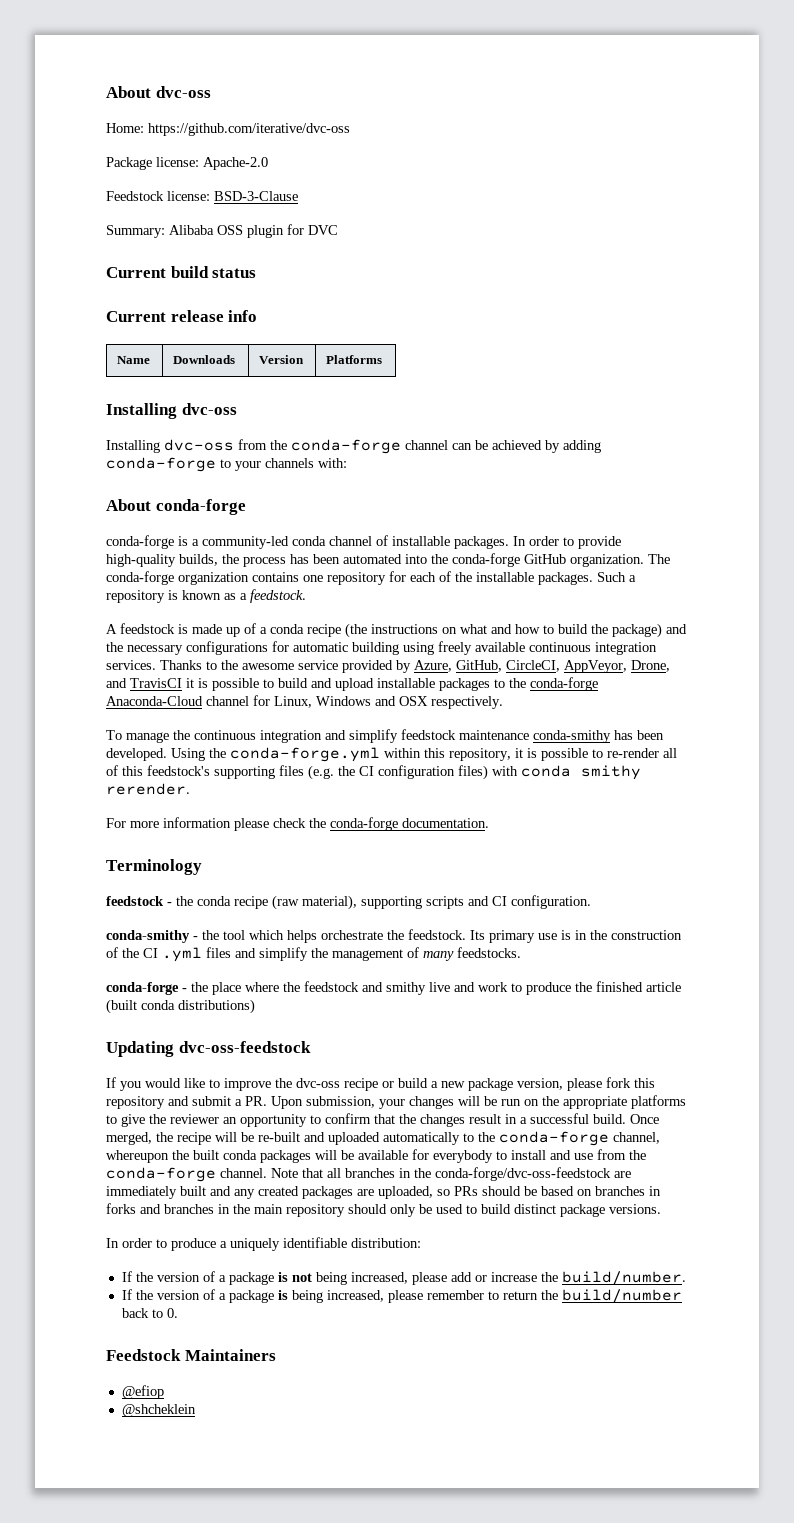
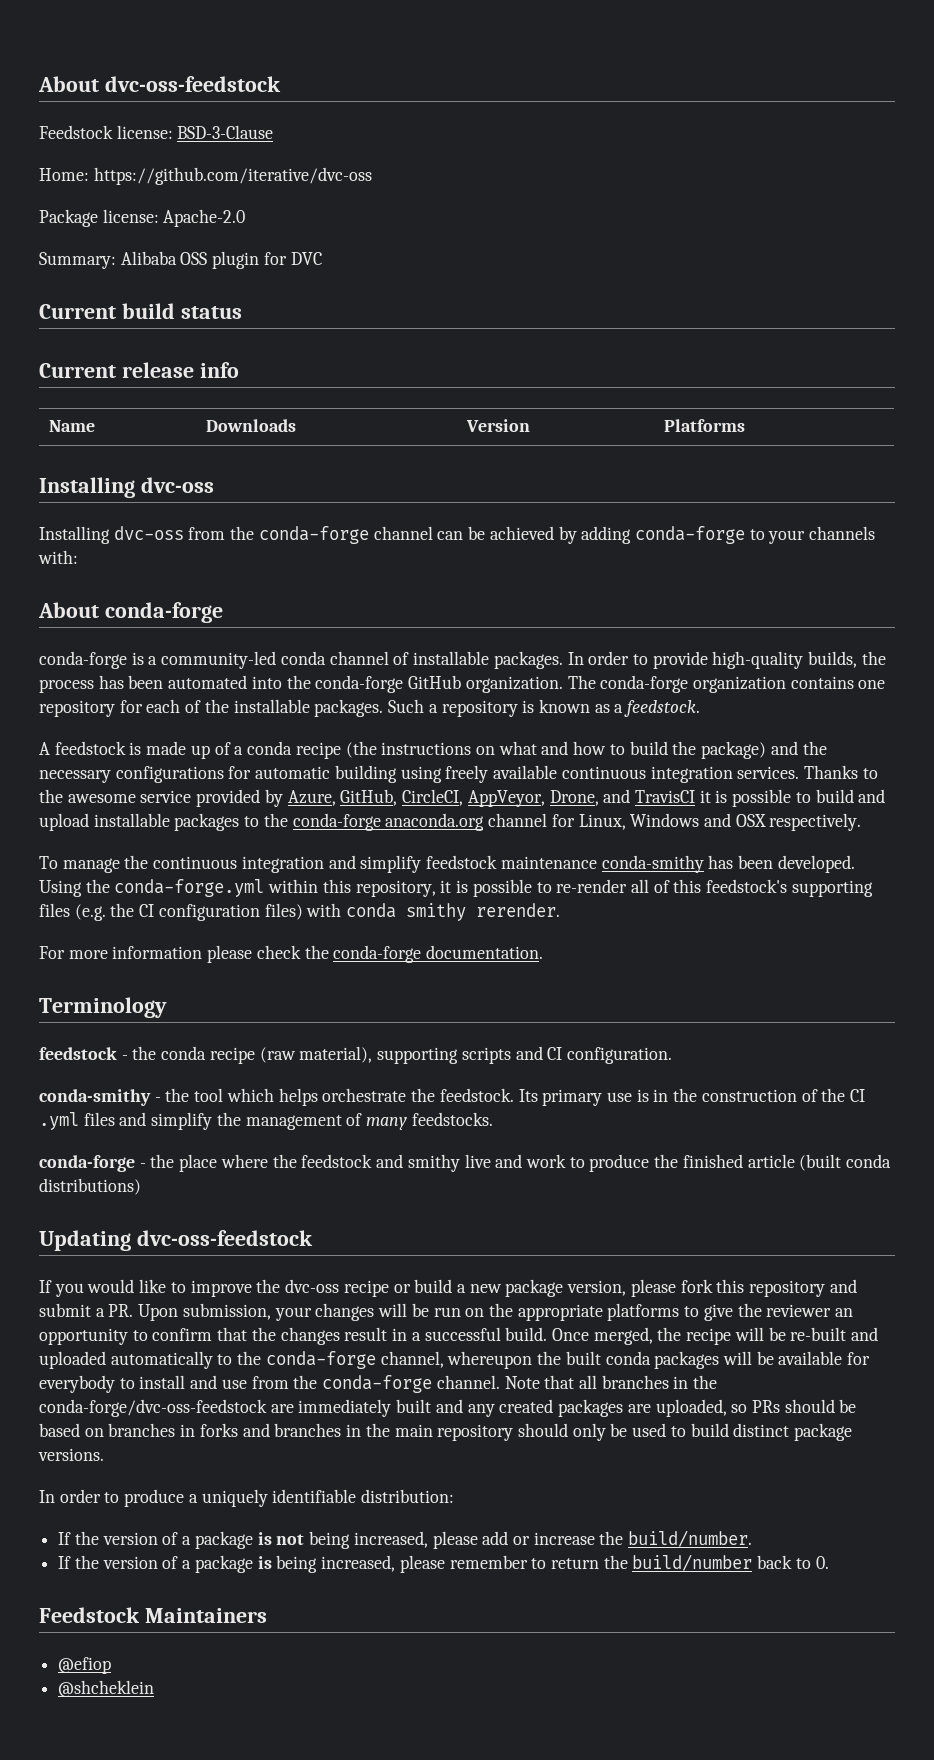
[106,86,211,98] About dvc-oss -> [38,76,281,92] [39,125,274,139] About dvc-oss-feedstock // Feedstock license: BSD-3-Clause
[106,191,298,201] // Feedstock license: BSD-3-Clause -> (246, 218) none
[106,696,203,706] Anaconda-Cloud -> [385,813,485,831] anaconda.org

